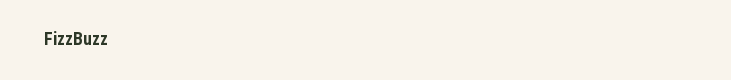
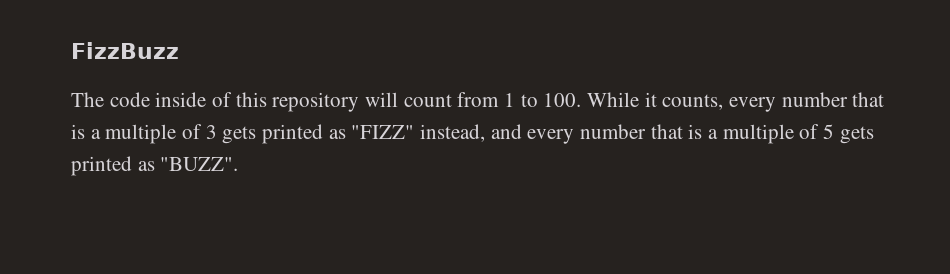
(108, 38) none -> [71,92,885,112] [71,124,874,144] [71,156,239,176] // The code inside of this repository will count from 1 to 100. While it counts, every number that is a multiple of 3 gets printed as "FIZZ" instead, and every number that is a multiple of 5 gets printed as "BUZZ".

